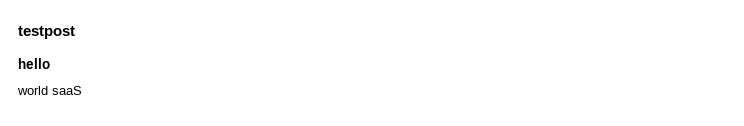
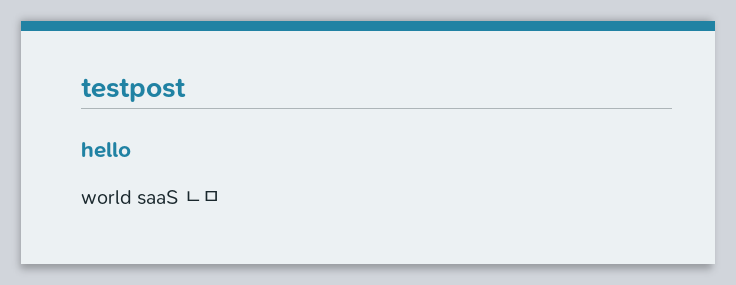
(82, 90) none -> [183,191,220,204] ㄴㅁ

